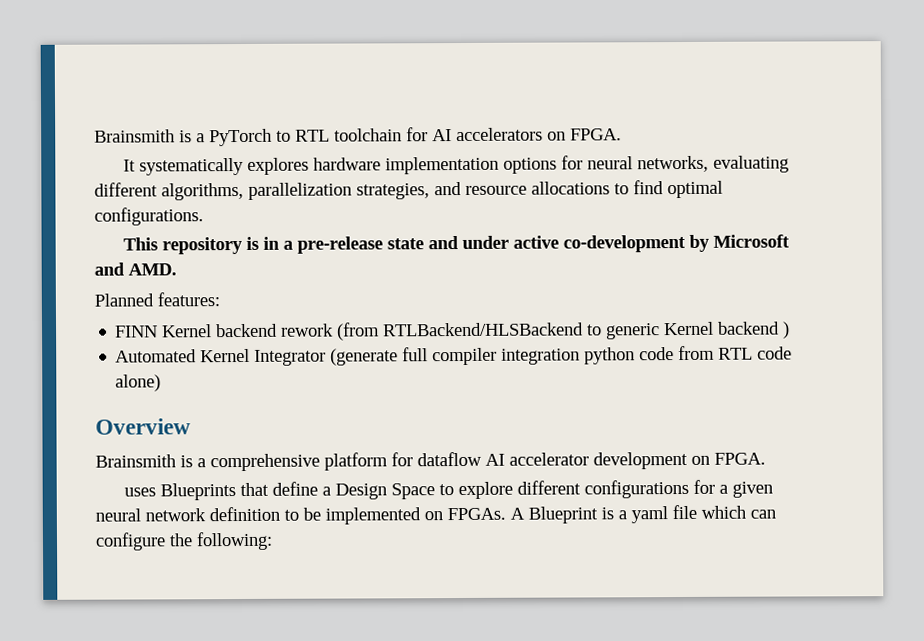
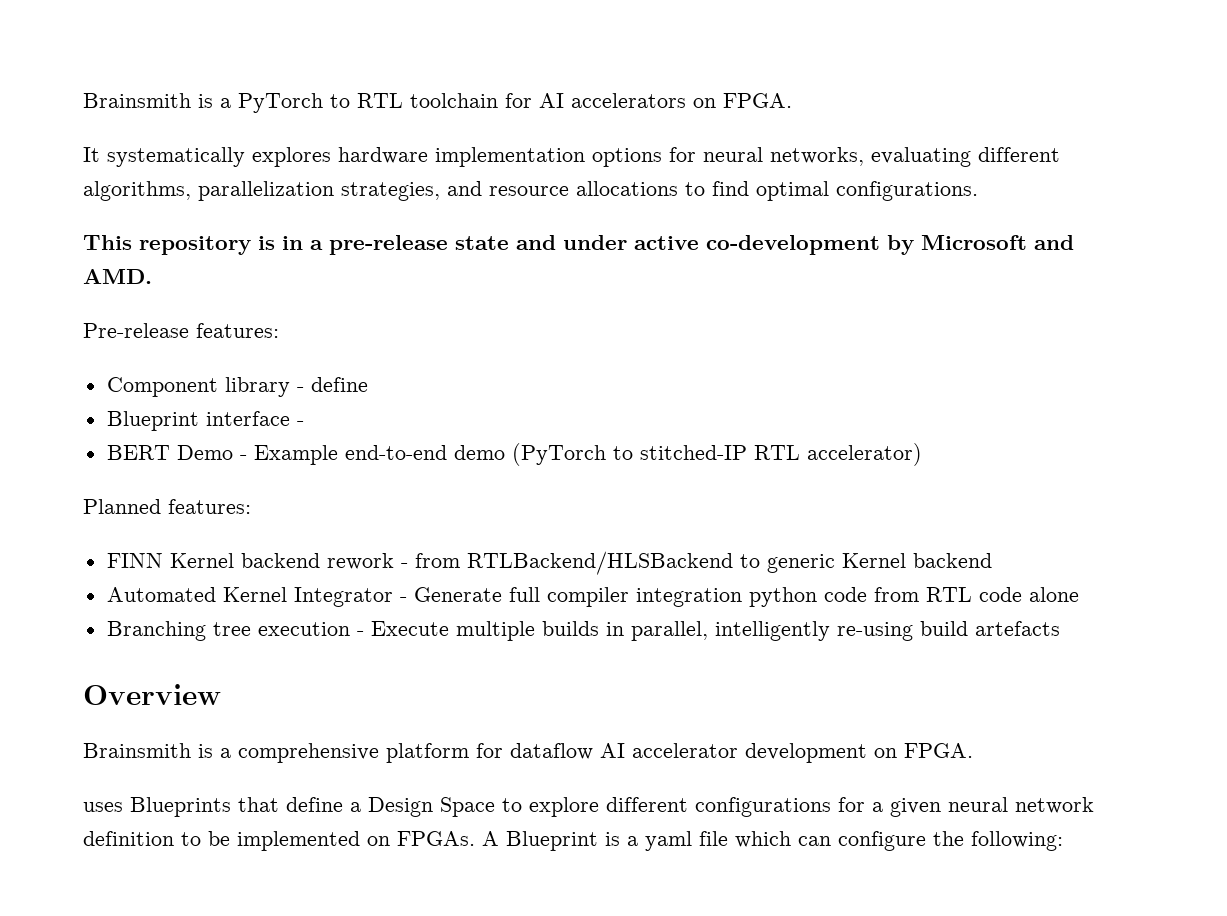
(177, 269) none -> [83,323,279,338] [106,377,368,397] [106,411,304,431] [106,443,922,466] // Pre-release features: // Component library - define // Blueprint interface - // BERT Demo - Example end-to-end demo (PyTorch to stitched-IP RTL accelerator)
[337,322,381,341] (from -> [400,553,460,568] - from
[783,321,791,339] ) -> (992, 560) none
[330,348,399,366] (generate -> [399,587,502,602] - Generate
[115,374,162,392] alone) -> [1028,587,1079,602] [106,621,1060,641] alone // Branching tree execution - Execute multiple builds in parallel, intelligently re-using build artefacts

